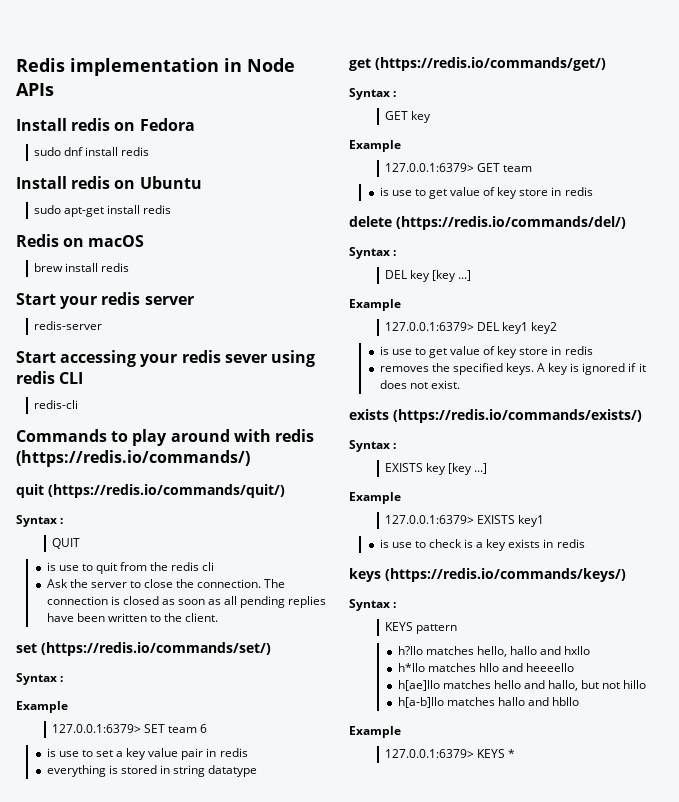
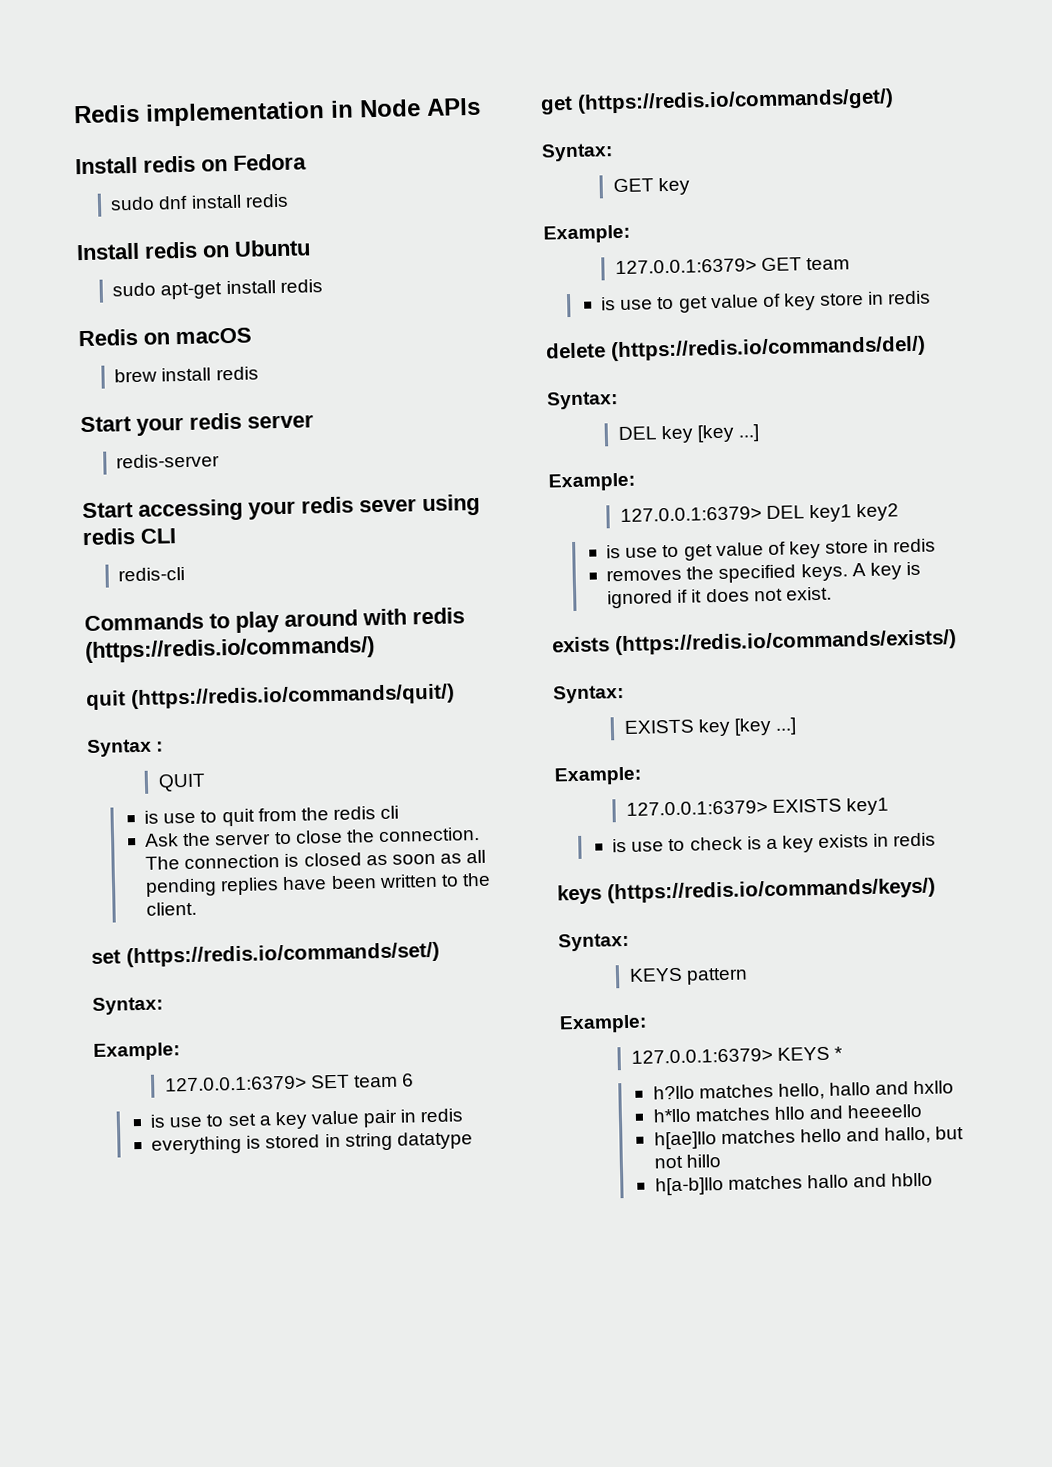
[16,673,64,685] [16,701,68,713] Syntax : // Example -> [92,996,163,1015] [93,1042,180,1061] Syntax: // Example:
[349,88,397,100] Syntax : -> [541,143,613,162] Syntax:
[349,140,401,152] Example -> [543,224,630,244] Example:
[349,247,397,259] Syntax : -> [546,391,618,410] Syntax:
[349,299,401,311] Example -> [548,472,636,492] Example:
[349,440,397,452] Syntax : -> [553,684,624,704] Syntax:
[349,492,401,504] Example -> [554,766,642,786] Example:
[349,599,397,611] Syntax : -> [558,932,629,952] Syntax:
(457, 629) none -> [559,1014,647,1034] [630,1046,843,1064] // Example: // 127.0.0.1:6379> KEYS *
[349,726,401,738] [384,749,516,758] // Example // 127.0.0.1:6379> KEYS * -> (934, 1179) none

